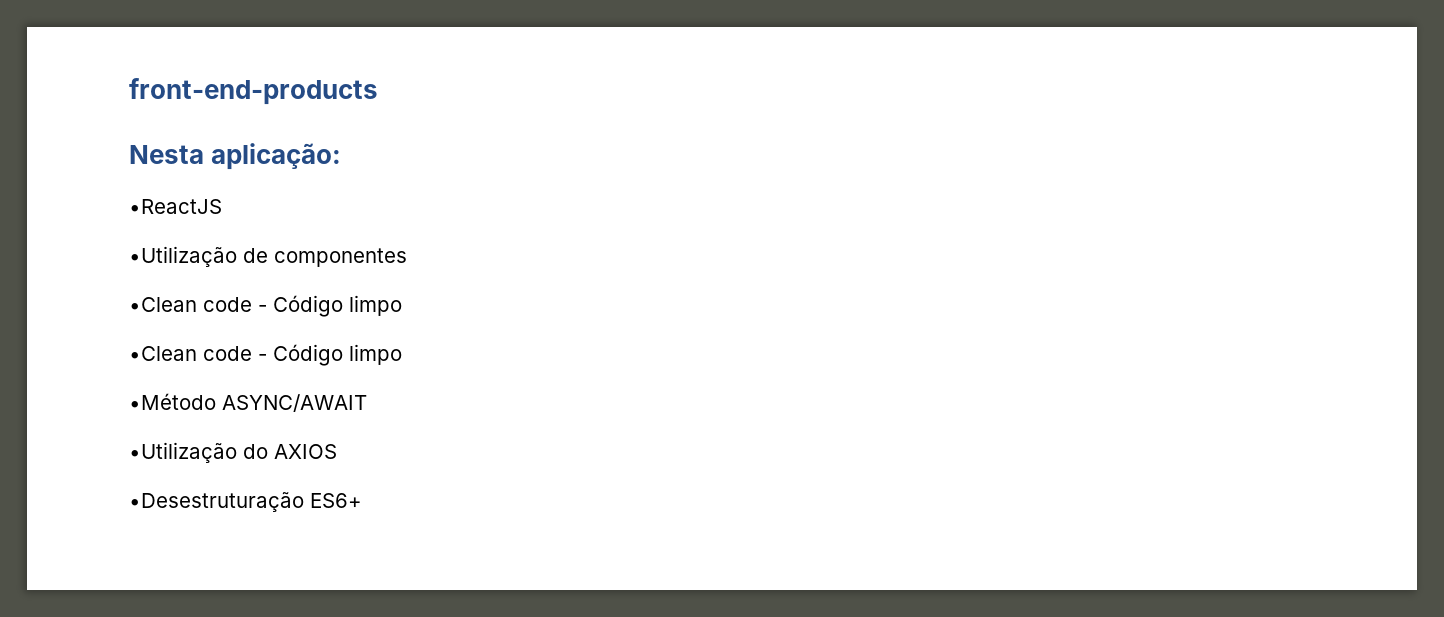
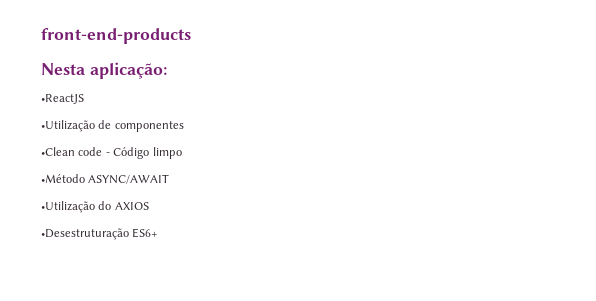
[129,344,402,366] // •Clean code - Código limpo -> (182, 153) none

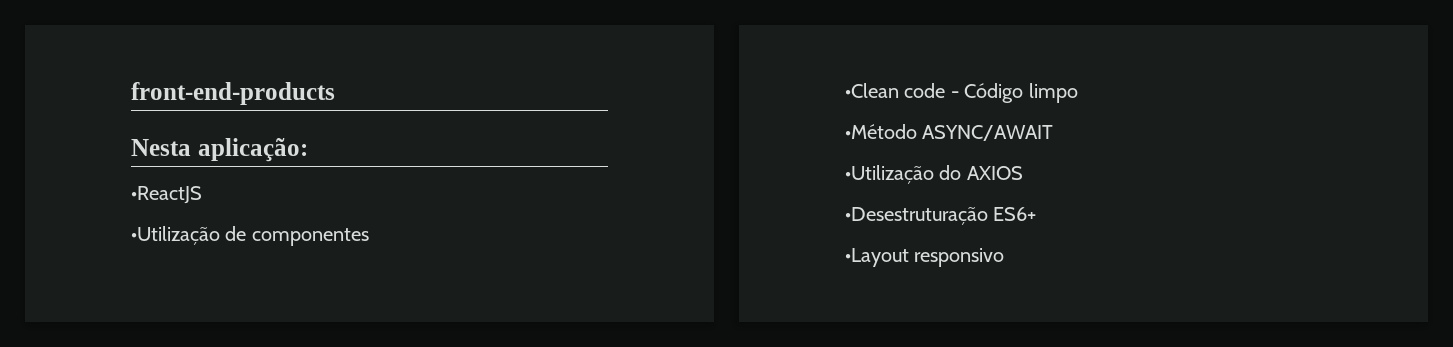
(159, 233) none -> [845,248,1005,267] // •Layout responsivo

